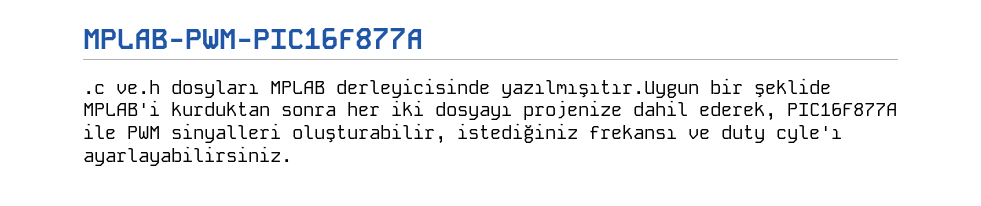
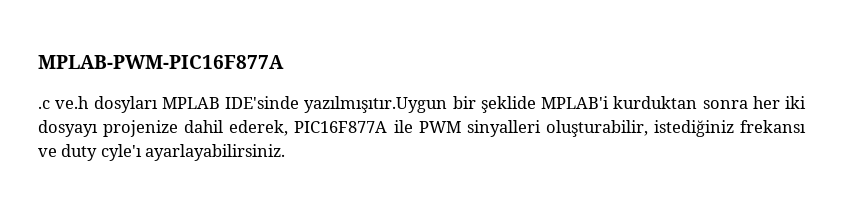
[336,78,490,98] derleyicisinde -> [225,96,299,109] IDE'sinde

